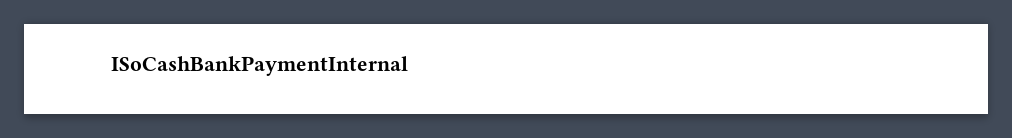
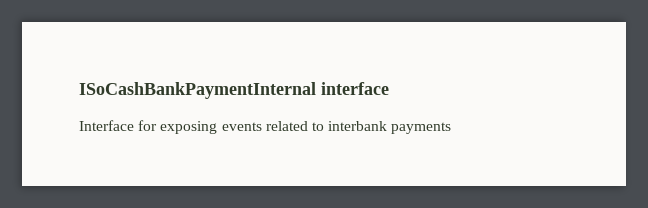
(408, 66) none -> [321,82,389,95] [79,120,452,134] interface // Interface for exposing events related to interbank payments

